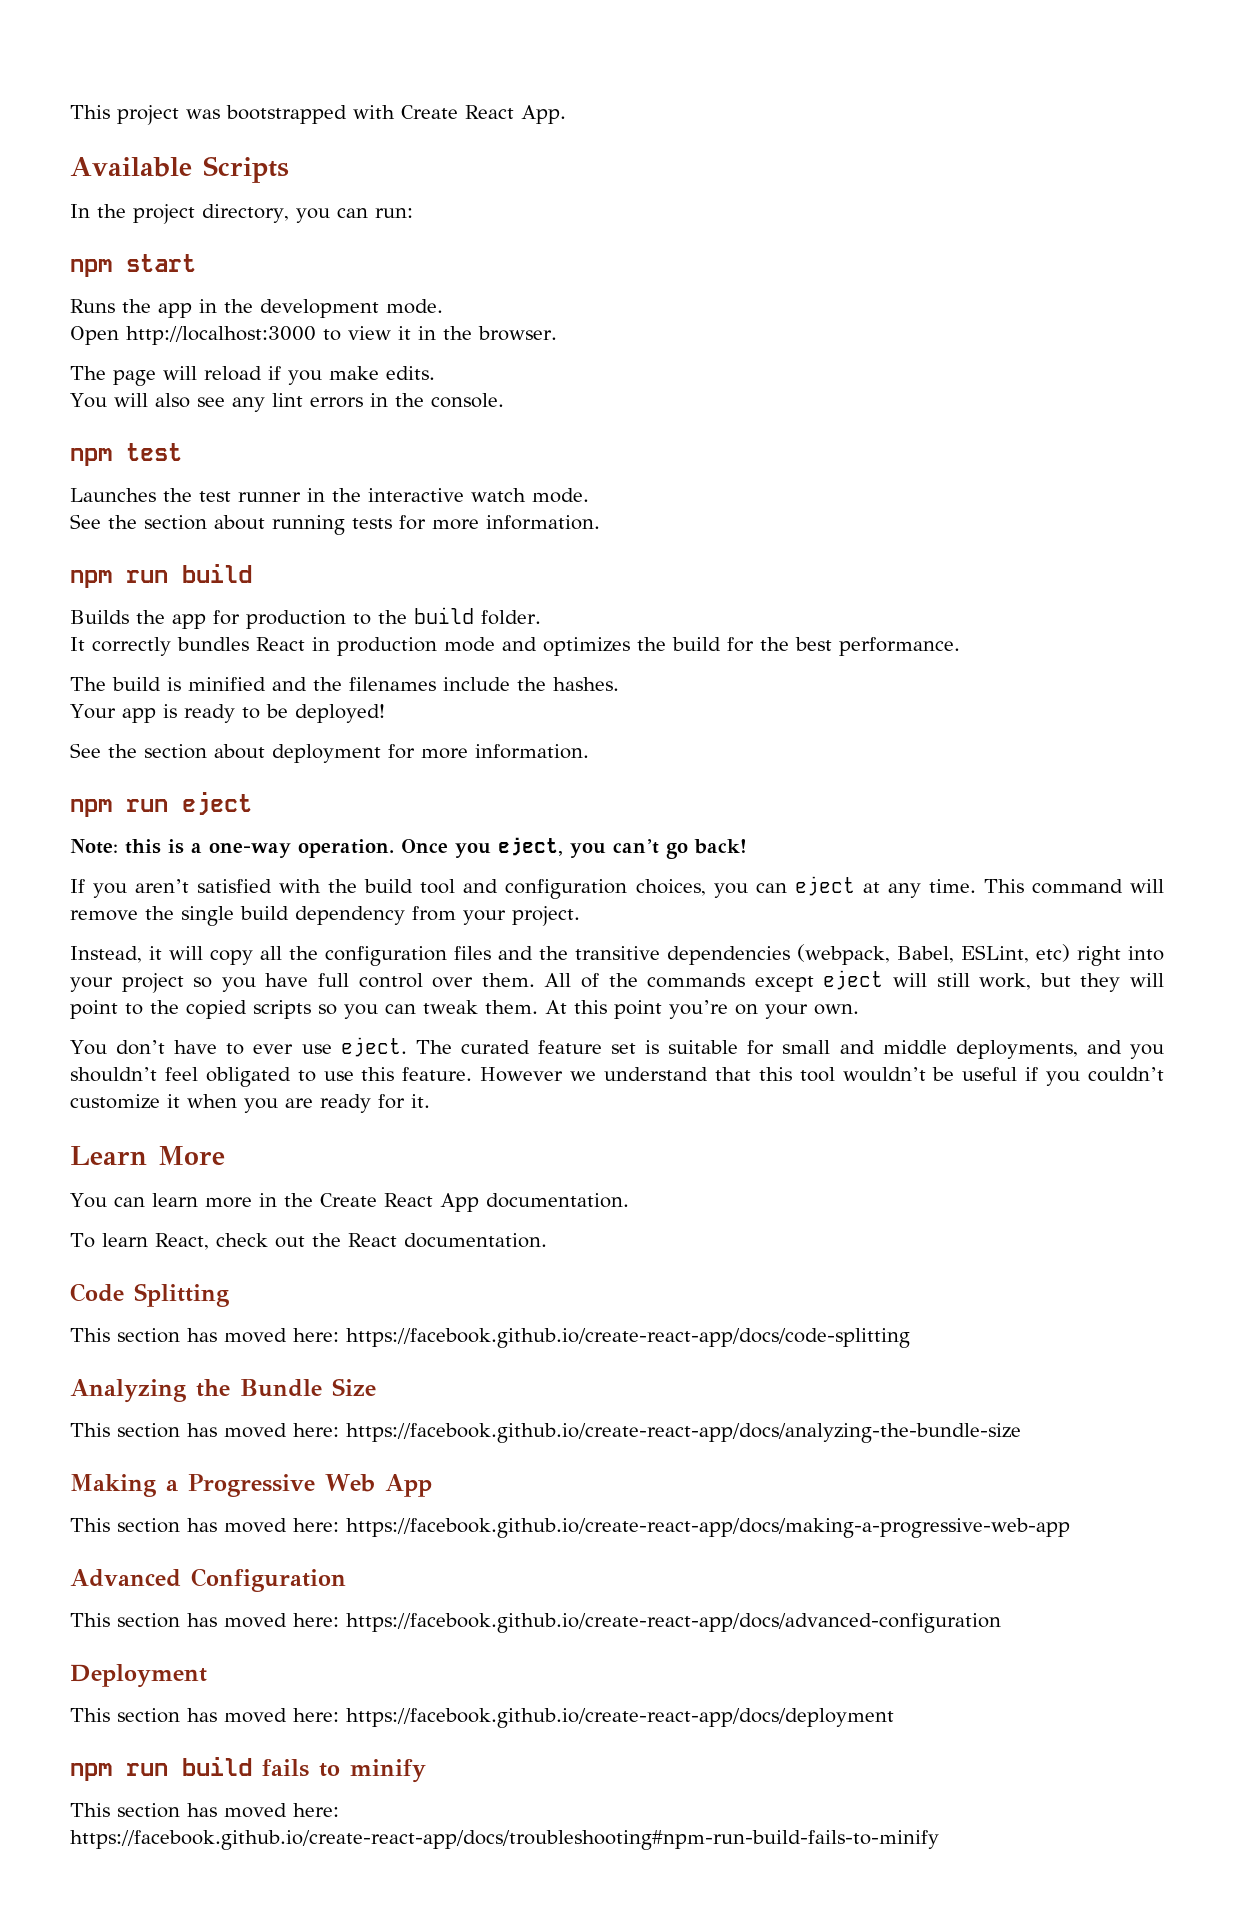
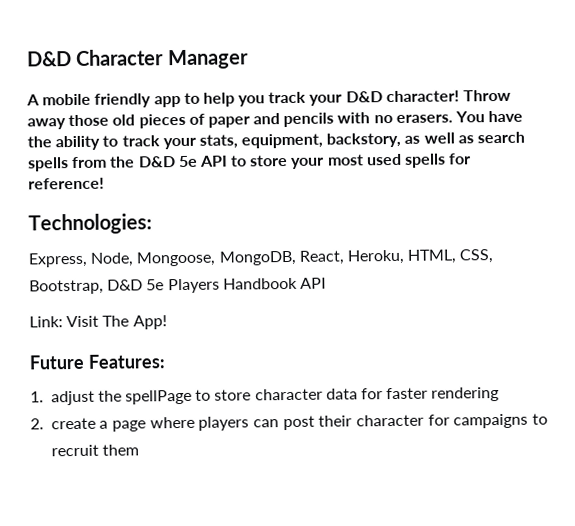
[70,105,566,125] [70,156,289,183] [70,204,413,224] [70,254,196,277] [70,299,443,318] [70,326,557,345] [70,366,435,386] [70,393,504,412] [70,443,182,466] [70,488,589,503] [70,514,600,535] [70,564,252,588] [70,607,541,629] [70,637,960,656] [70,677,619,691] [70,704,385,723] [70,743,589,763] [70,792,252,817] [70,837,747,859] [70,876,1165,899] [70,906,580,926] [70,944,1164,966] [70,970,1165,993] [70,1000,859,1019] [70,1037,1165,1059] [70,1067,1165,1087] [70,1094,430,1113] [70,1146,225,1165] [70,1193,629,1212] [70,1233,547,1250] [70,1283,229,1307] [70,1328,910,1348] [70,1378,376,1403] [70,1423,1021,1443] [70,1474,432,1497] [70,1518,1070,1538] [70,1568,346,1592] [70,1613,1001,1633] [70,1664,207,1688] [70,1708,894,1728] [70,1757,426,1783] [70,1803,339,1818] [70,1830,939,1850] This project was bootstrapped with Create React App. // Available Scripts // In the project directory, you can run: // npm start // Runs the app in the development mode. // Open http://localhost:3000 to view it in the browser. // The page will reload if you make edits. // You will also see any lint errors in the console. // npm test // Launches the test runner in the interactive watch mode. // See the section about running tests for more information. // npm run build // Builds the app for production to the build folder. // It correctly bundles React in production mode and optimizes the build for the best performance. // The build is minified and the filenames include the hashes. // Your app is ready to be deployed! // See the section about deployment for more information. // npm run eject // Note: this is a one-way operation. Once you eject, you can’t go back! // If you aren’t satisfied with the build tool and configuration choices, you can eject at any time. This command will remove the single build dependency from your project. // Instead, it will copy all the configuration files and the transitive dependencies (webpack, Babel, ESLint, etc) right into your project so you have full control over them. All of the commands except eject will still work, but they will point to the copied scripts so you can tweak them. At this point you’re on your own. // You don’t have to ever use eject. The curated feature set is suitable for small and middle deployments, and you shouldn’t feel obligated to use this feature. However we understand that this tool wouldn’t be useful if you couldn’t customize it when you are ready for it. // Learn More // You can learn more in the Create React App documentation. // To learn React, check out the React documentation. // Code Splitting // This section has moved here: https://facebook.github.io/create-react-app/docs/code-splitting // Analyzing the Bundle Size // This section has moved here: https://facebook.github.io/create-react-app/docs/analyzing-the-bundle-size // Making a Progressive Web App // This section has moved here: https://facebook.github.io/create-react-app/docs/making-a-progressive-web-app // Advanced Configuration // This section has moved here: https://facebook.github.io/create-react-app/docs/advanced-configuration // Deployment // This section has moved here: https://facebook.github.io/create-react-app/docs/deployment // npm run build fails to minify // This section has moved here: https://facebook.github.io/create-react-app/docs/troubleshooting#npm-run-build-fails-to-minify -> [26,49,249,70] [26,89,512,108] [27,110,524,130] [27,131,526,151] [27,153,472,172] [28,177,105,190] [28,213,152,235] [28,249,495,268] [29,277,326,295] [29,315,167,330] [29,354,165,370] [30,387,500,406] [30,413,549,432] [50,444,139,457] D&D Character Manager // A mobile friendly app to help you track your D&D character! Throw away those old pieces of paper and pencils with no erasers. You have the ability to track your stats, equipment, backstory, as well as search spells from the D&D 5e API to store your most used spells for reference! // Technologies: // Express, Node, Mongoose, MongoDB, React, Heroku, HTML, CSS, Bootstrap, D&D 5e Players Handbook API // Link: Visit The App! // Future Features: // 1. adjust the spellPage to store character data for faster rendering // 2. create a page where players can post their character for campaigns to recruit them

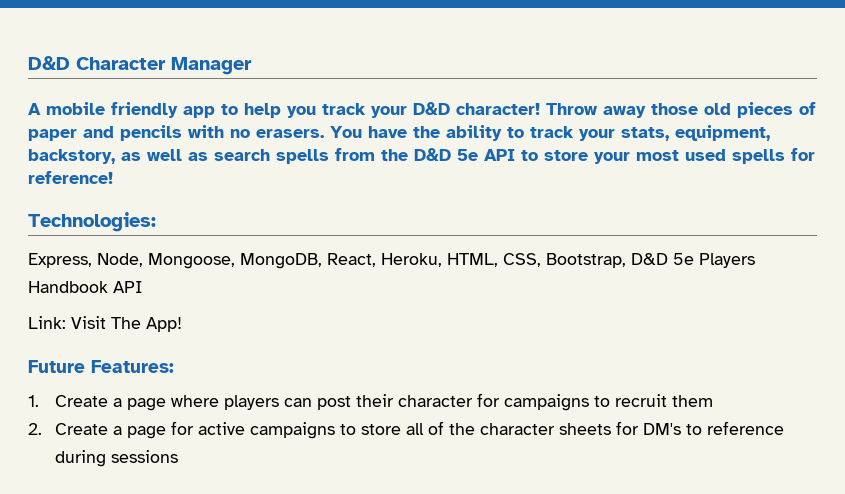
[50,387,500,406] [30,417,96,430] adjust the spellPage to store character data for faster rendering // 2. create -> [54,395,108,407] Create
(139, 450) none -> [28,421,784,439] [54,450,178,467] // 2. Create a page for active campaigns to store all of the character sheets for DM's to reference during sessions

